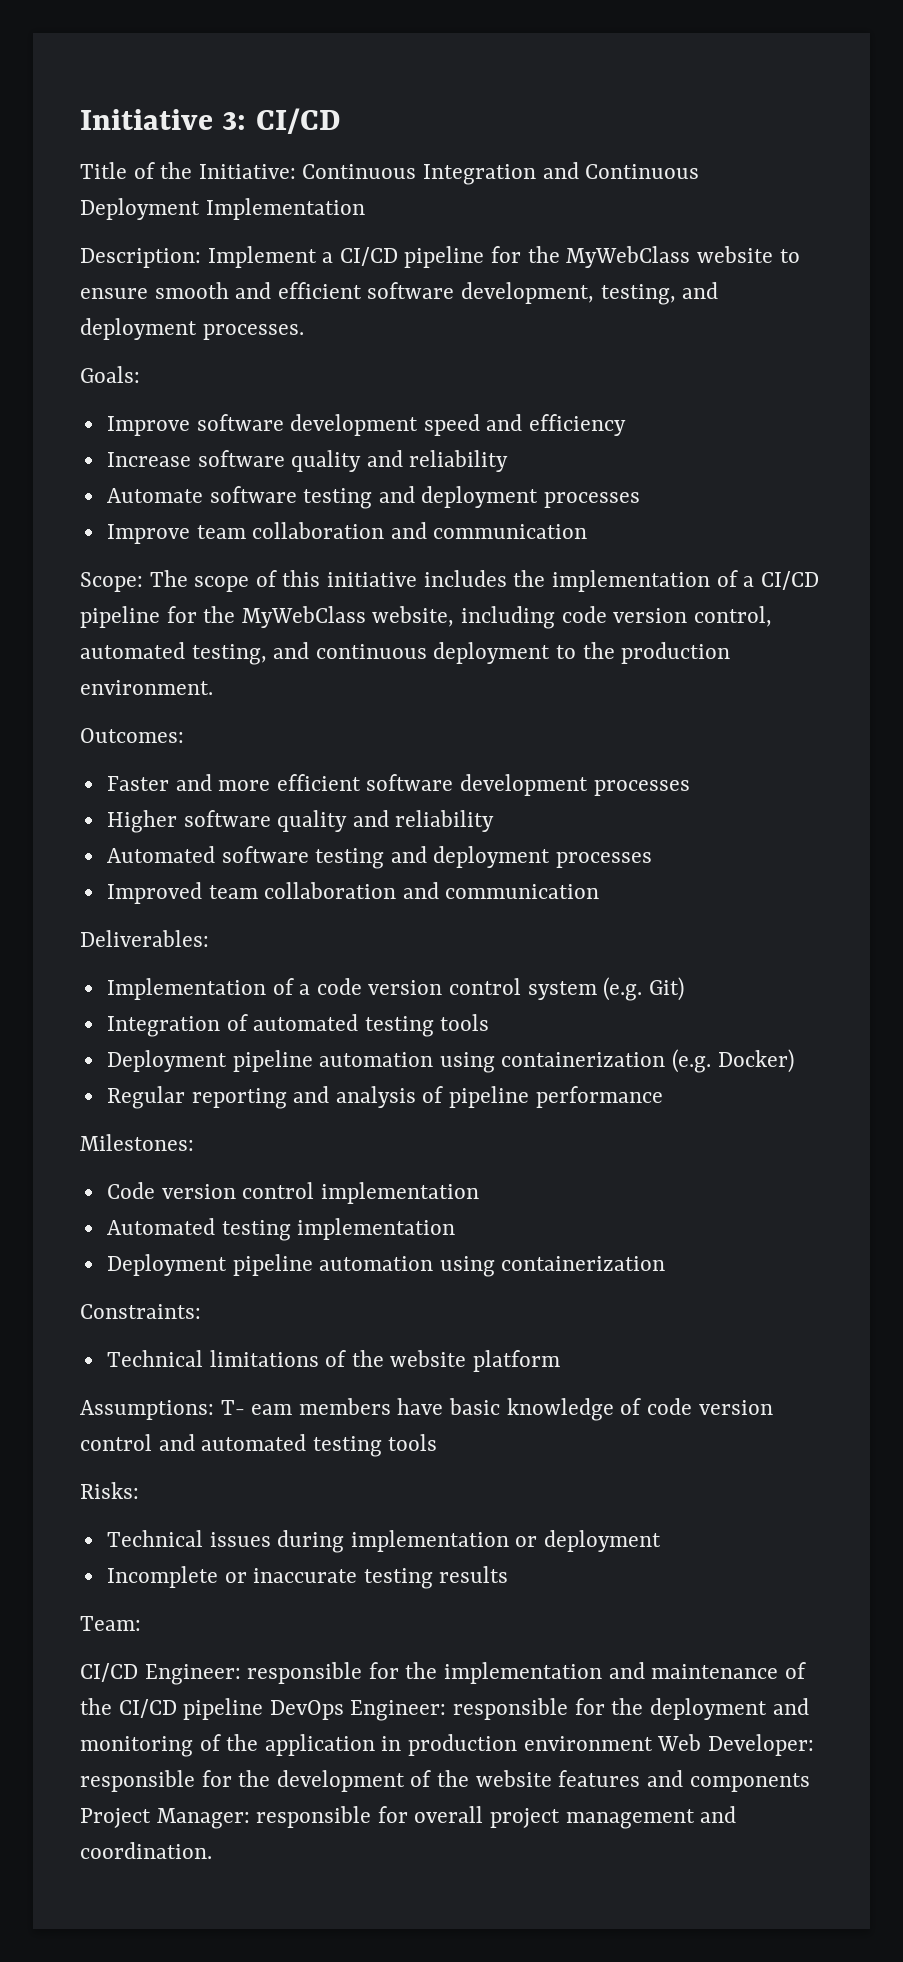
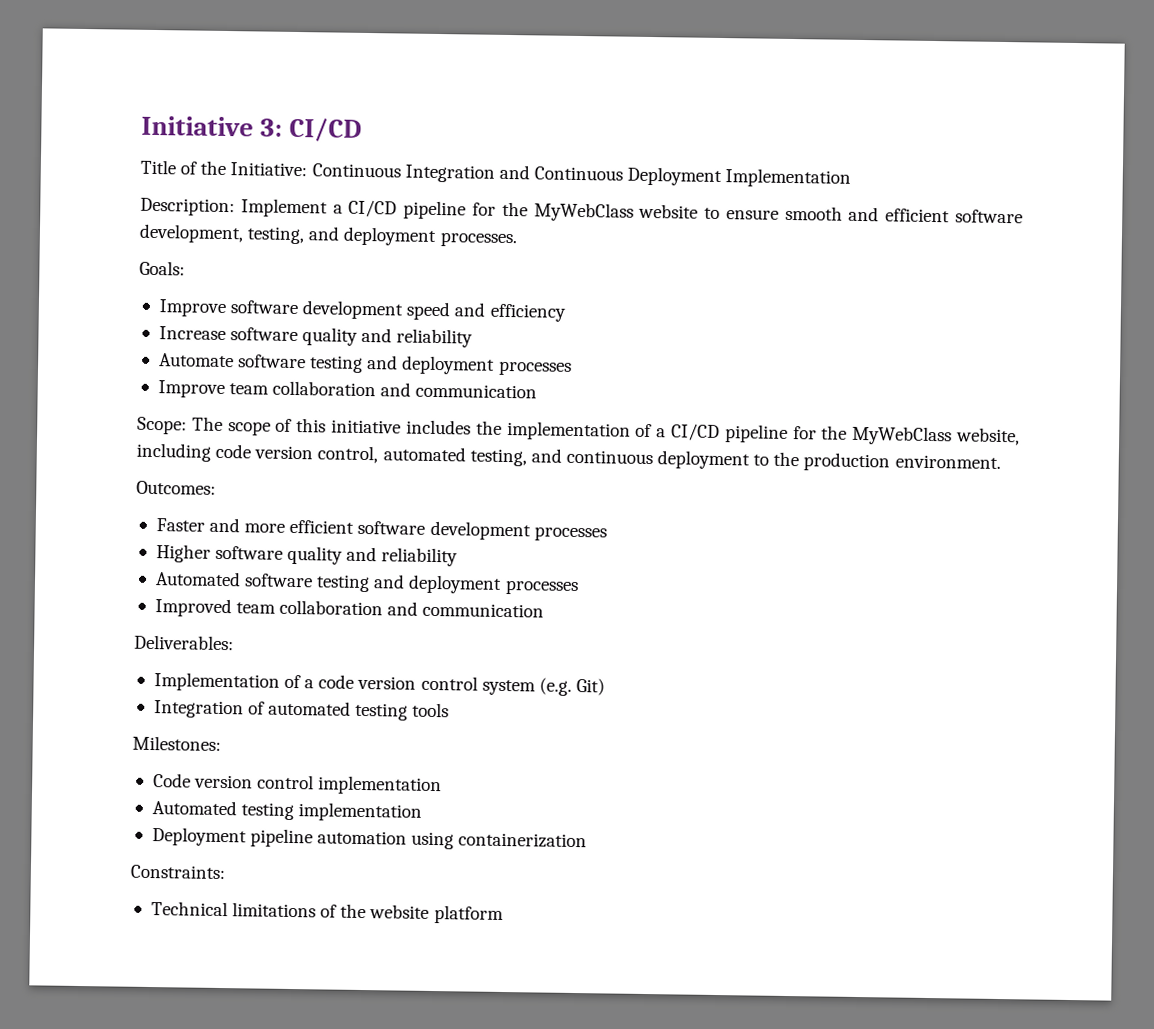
[106,1049,794,1073] [106,1086,663,1109] // Deployment pipeline automation using containerization (e.g. Docker) // Regular reporting and analysis of pipeline performance -> (450, 710) none
[80,1398,773,1421] [80,1434,438,1457] [80,1482,139,1499] [106,1530,662,1553] [106,1566,509,1589] [80,1616,141,1631] [80,1662,806,1685] [80,1698,809,1721] [80,1734,814,1757] [80,1770,810,1792] [80,1806,737,1829] [80,1842,212,1859] // Assumptions: T- eam members have basic knowledge of code version control and automated testing tools // Risks: // Technical issues during implementation or deployment // Incomplete or inaccurate testing results // Team: // CI/CD Engineer: responsible for the implementation and maintenance of the CI/CD pipeline DevOps Engineer: responsible for the deployment and monitoring of the application in production environment Web Developer: responsible for the development of the website features and components Project Manager: responsible for overall project management and coordination. -> (504, 914) none

